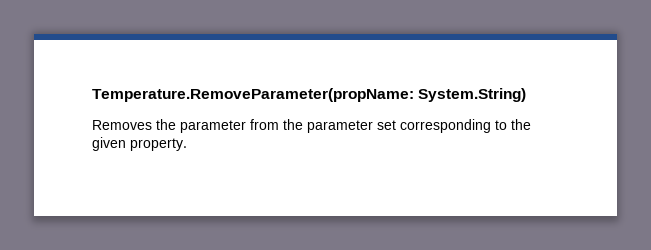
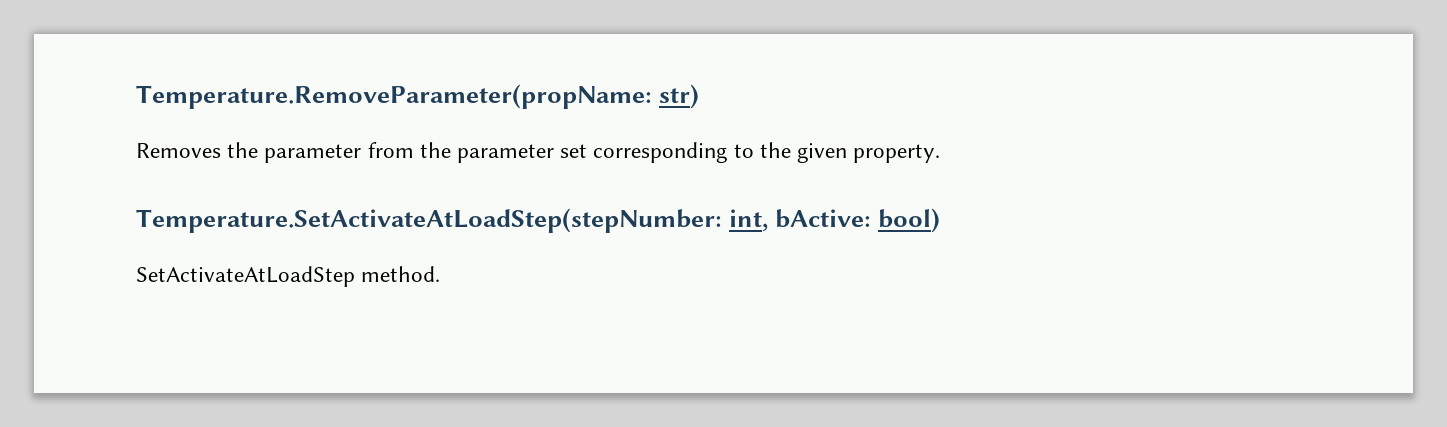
[418,88,527,102] System.String) -> [659,84,700,109] str)
(187, 144) none -> [136,208,941,233] [136,266,441,287] // Temperature.SetActivateAtLoadStep(stepNumber: int, bActive: bool) // SetActivateAtLoadStep method.

